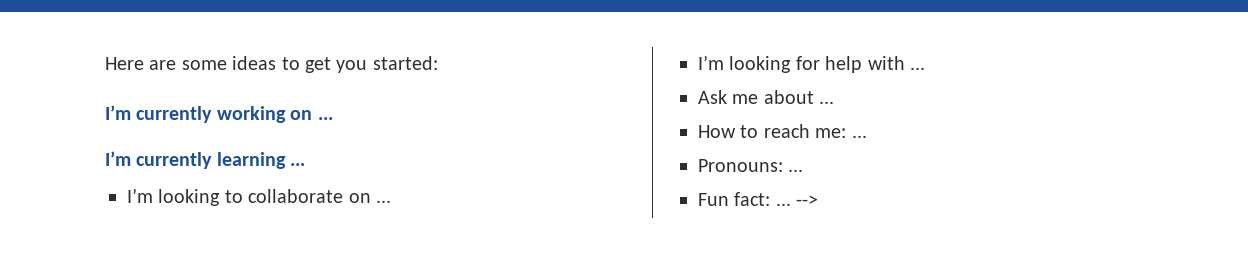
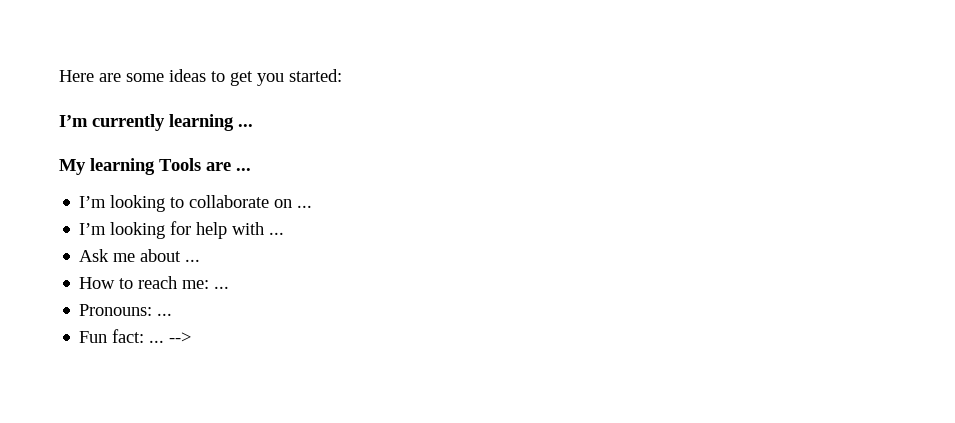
[216,106,333,123] [105,151,286,169] working on ... // I’m currently learning -> [169,114,253,131] [59,158,231,175] learning ... // My learning Tools are

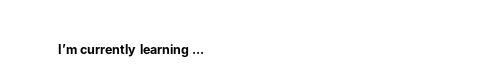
[59,69,342,86] [59,114,253,131] [59,158,251,175] [79,195,313,212] [79,221,285,239] [79,249,201,262] [79,276,230,289] [79,304,173,316] [79,329,192,343] Here are some ideas to get you started: // I’m currently learning ... // My learning Tools are ... // I’m looking to collaborate on ... // I’m looking for help with ... // Ask me about ... // How to reach me: ... // Pronouns: ... // Fun fact: ... --> -> [58,44,205,57] I’m currently learning ...

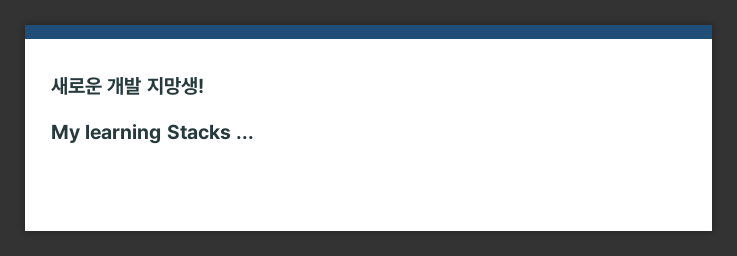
[58,44,189,57] I’m currently learning -> [51,77,204,95] [51,124,231,144] 새로운 개발 지망생! // My learning Stacks

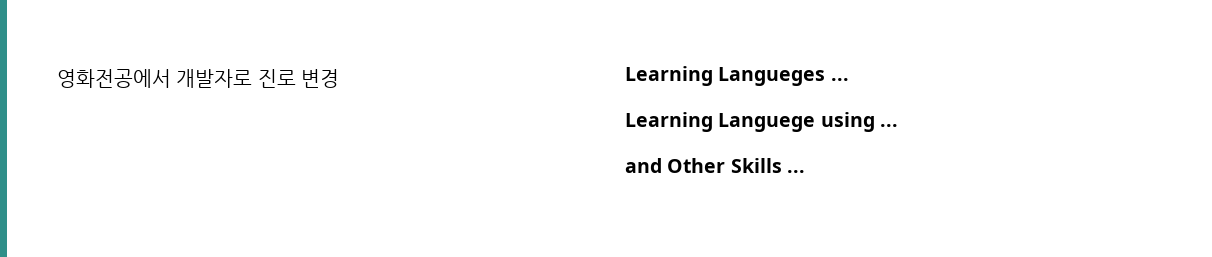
[51,77,204,95] [51,124,231,144] 새로운 개발 지망생! // My learning Stacks -> [57,69,340,88] [625,66,849,86] [625,112,898,132] [625,158,782,173] 영화전공에서 개발자로 진로 변경 // Learning Langueges ... // Learning Languege using ... // and Other Skills

